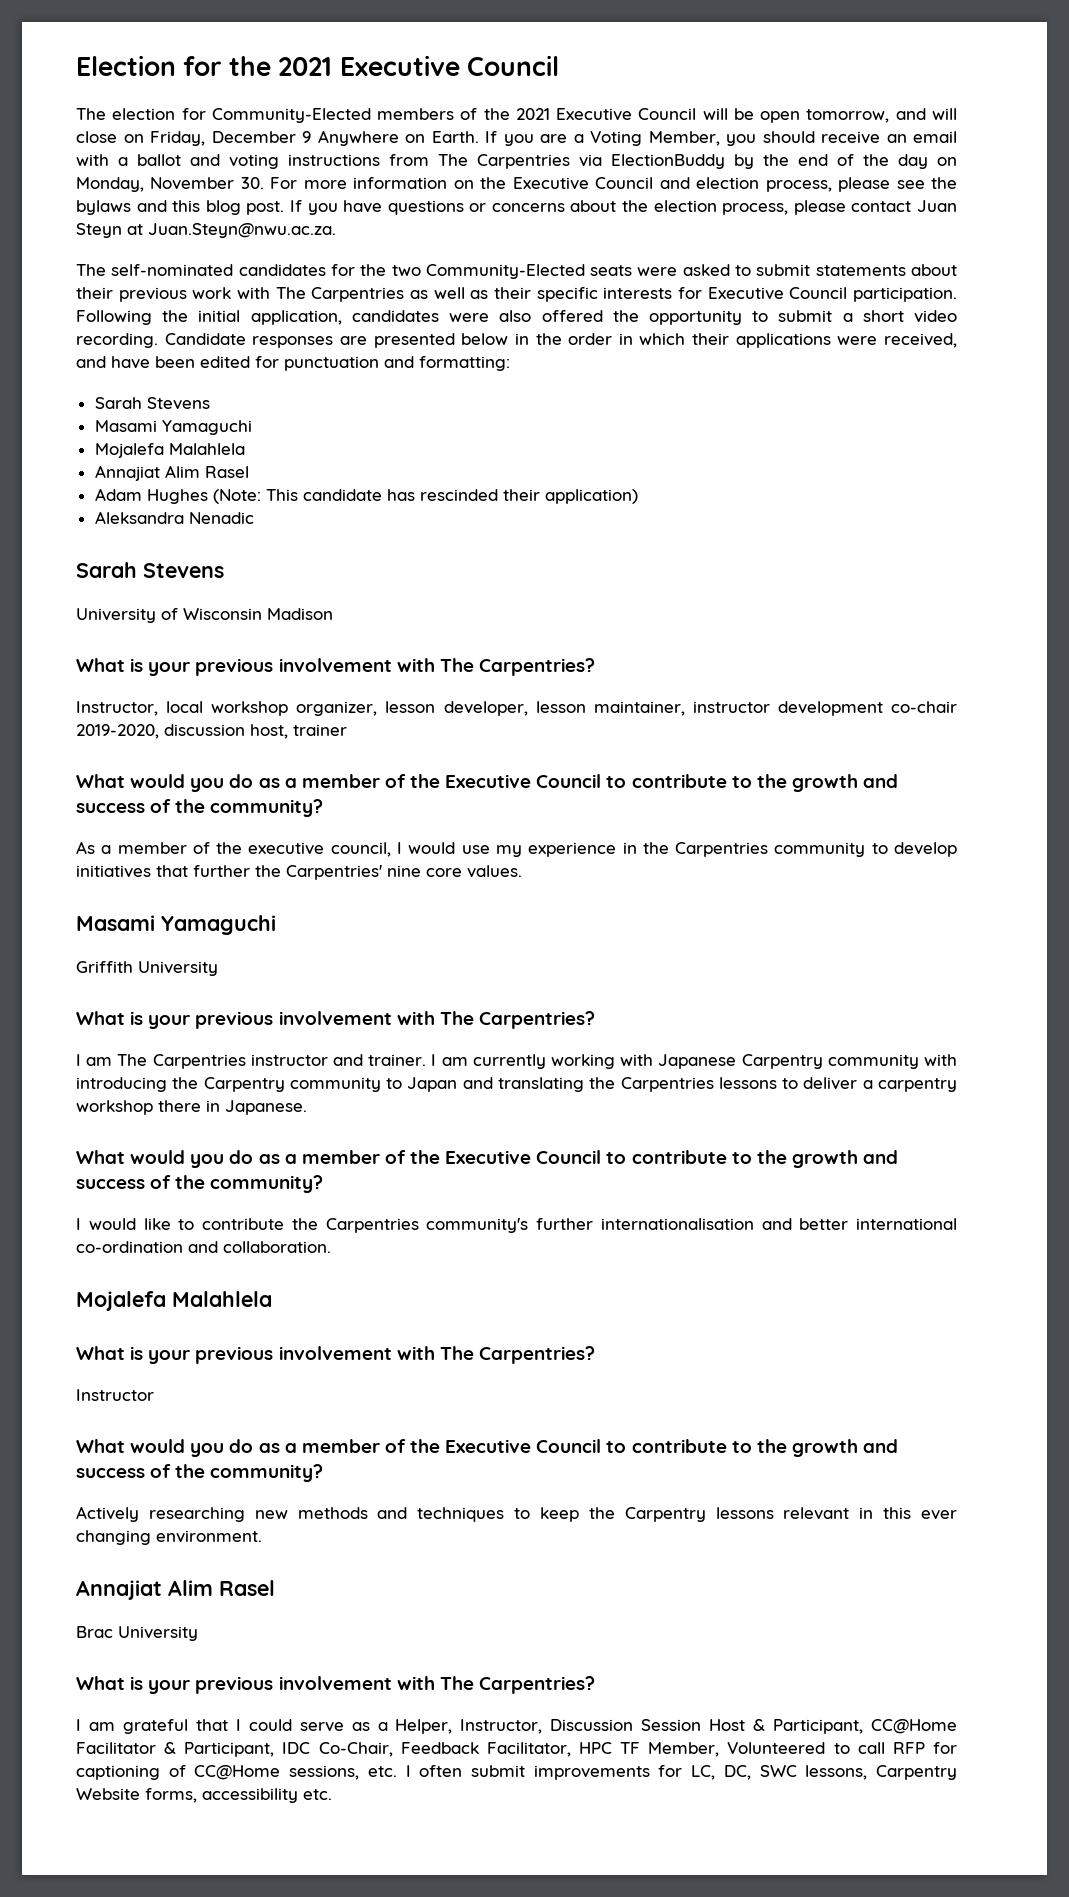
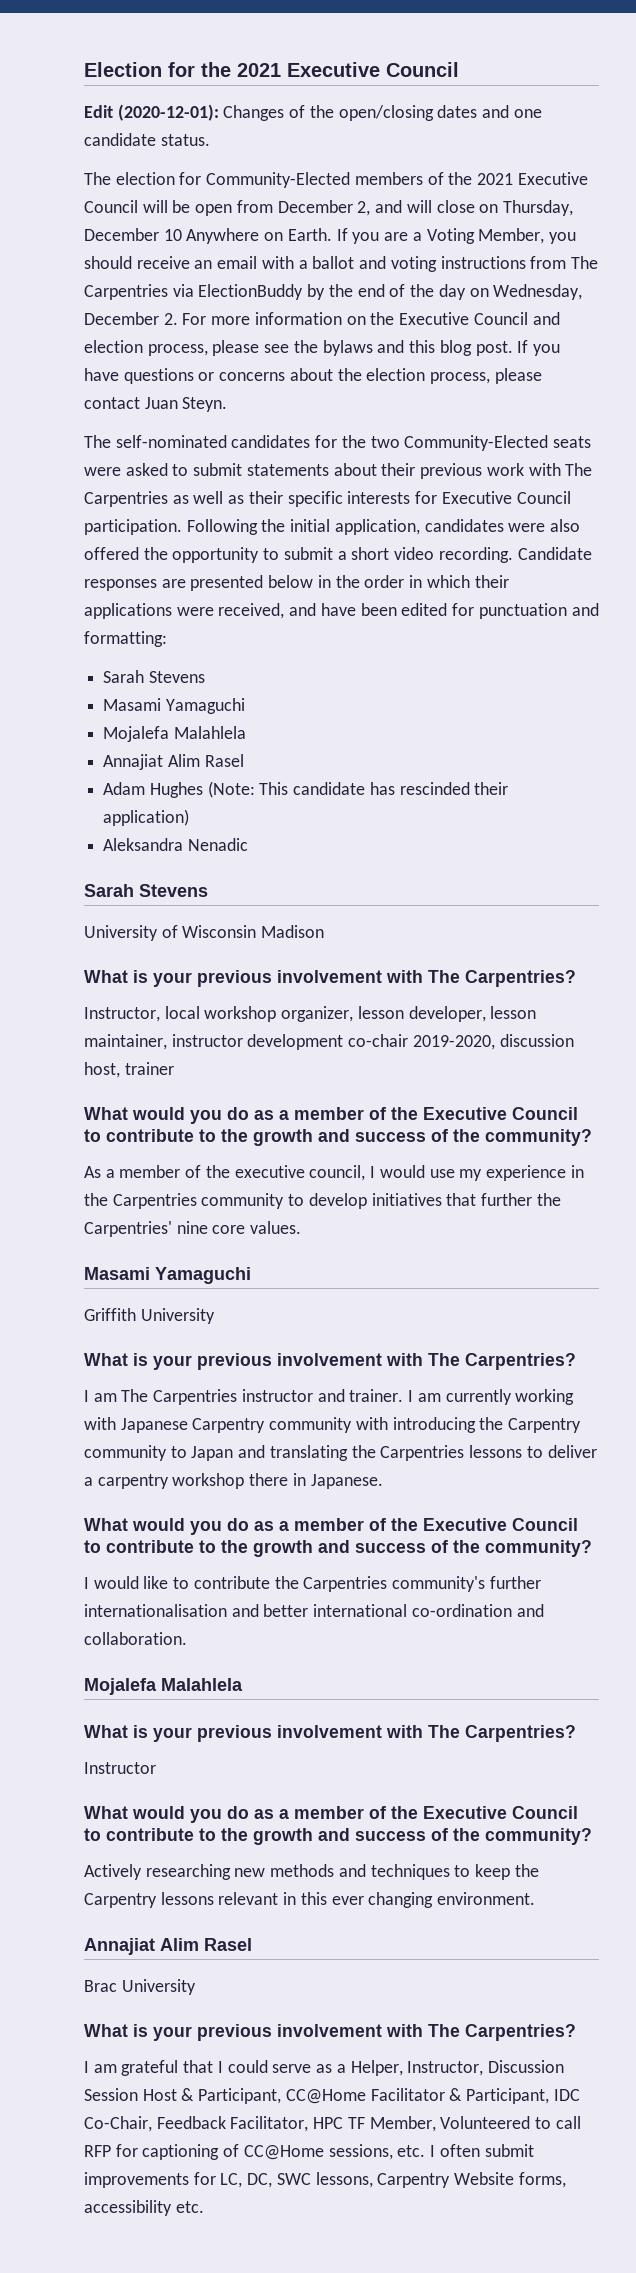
(559, 65) none -> [84,104,542,121] [84,133,210,146] // Edit (2020-12-01): Changes of the open/closing dates and one candidate status.
[806,109,890,123] tomorrow, -> [236,200,371,216] from December 2,
[150,131,311,146] Friday, December 9 -> [502,200,573,216] [84,228,182,241] Thursday, December 10
[76,177,264,192] Monday, November 30. -> [493,284,583,300] [84,312,178,325] Wednesday, December 2.
[76,223,336,238] Steyn at Juan.Steyn@nwu.ac.za. -> [182,397,228,412] Steyn.

